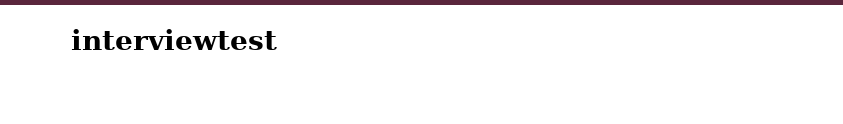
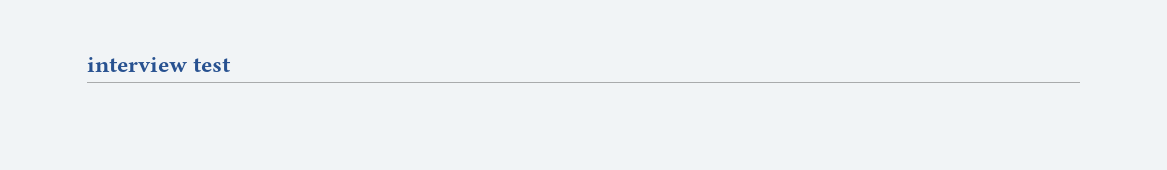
[71,29,277,50] interviewtest -> [87,57,232,72] interview test

